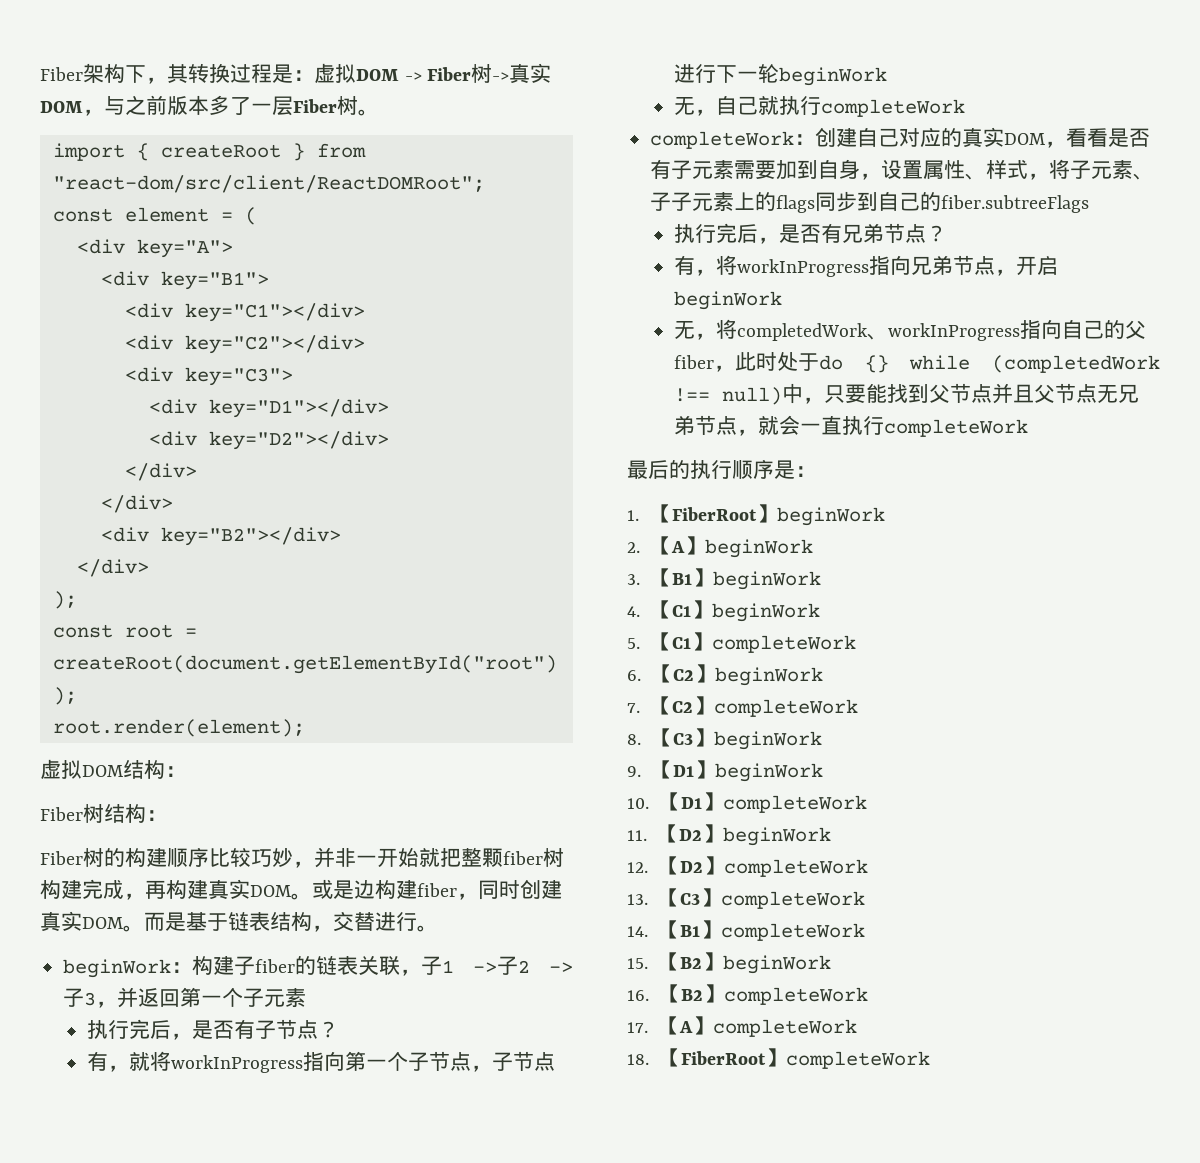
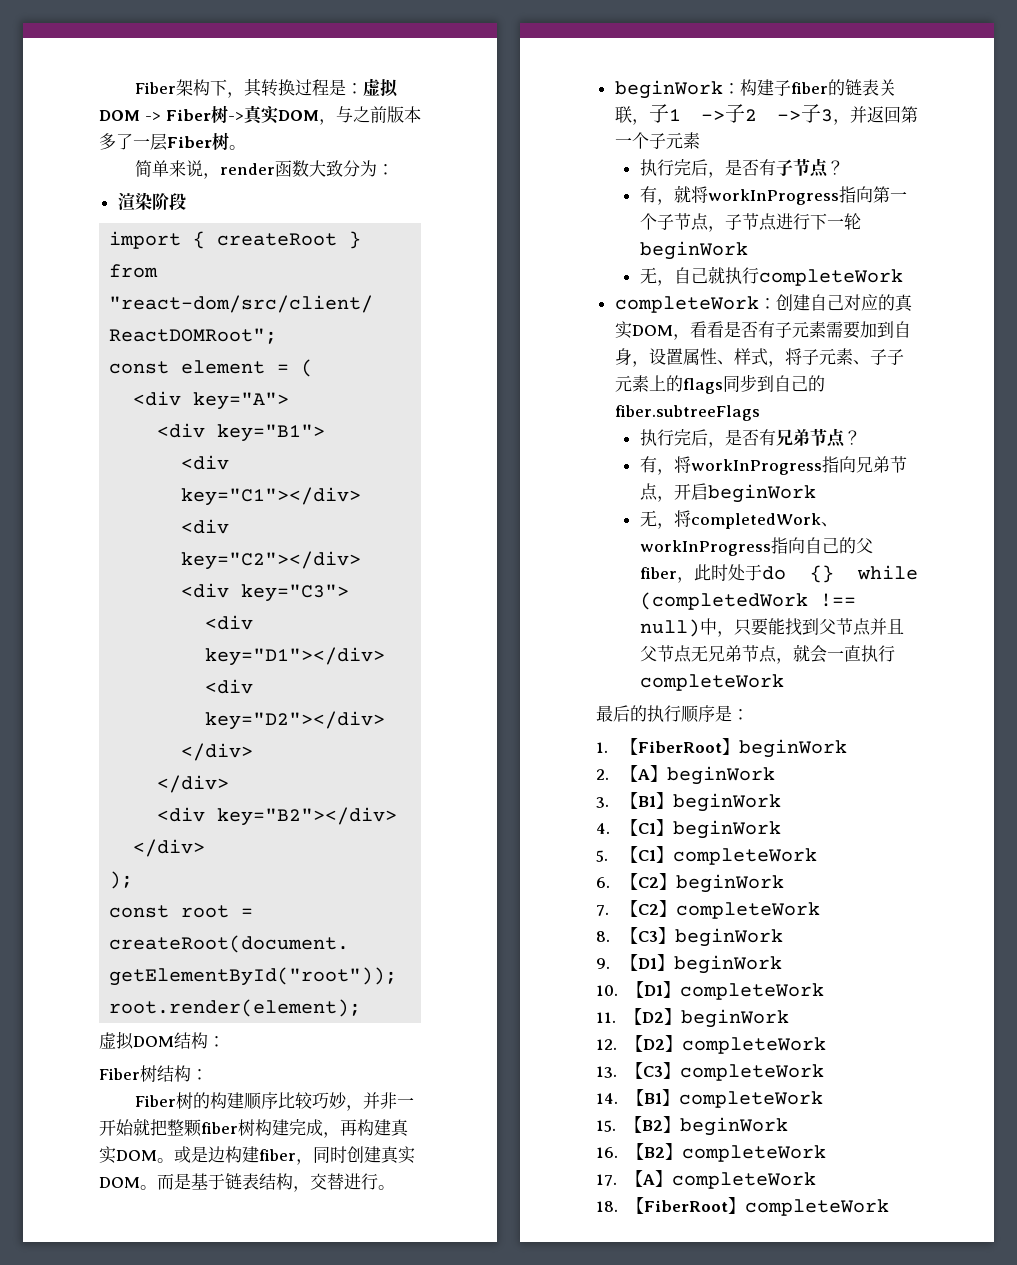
(379, 112) none -> [135,160,395,179] [117,192,186,210] // 简单来说，render函数大致分为： // 渲染阶段

